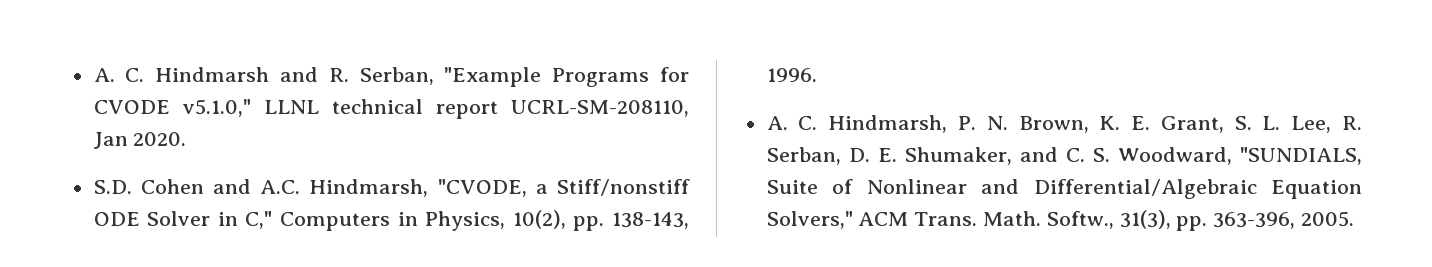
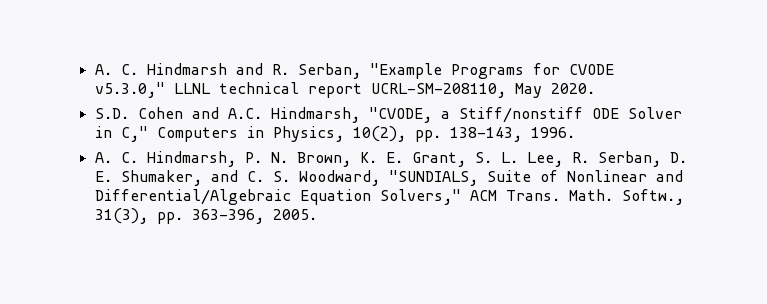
[182,99,251,117] v5.1.0," -> [94,82,165,98] v5.3.0,"
[93,132,128,149] Jan -> [514,83,542,98] May

